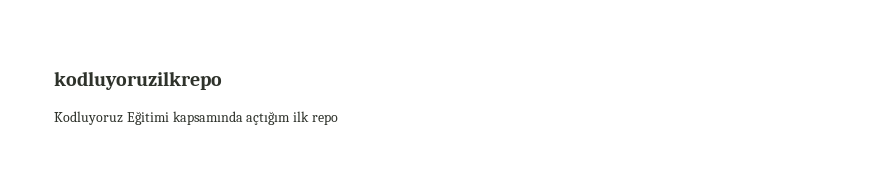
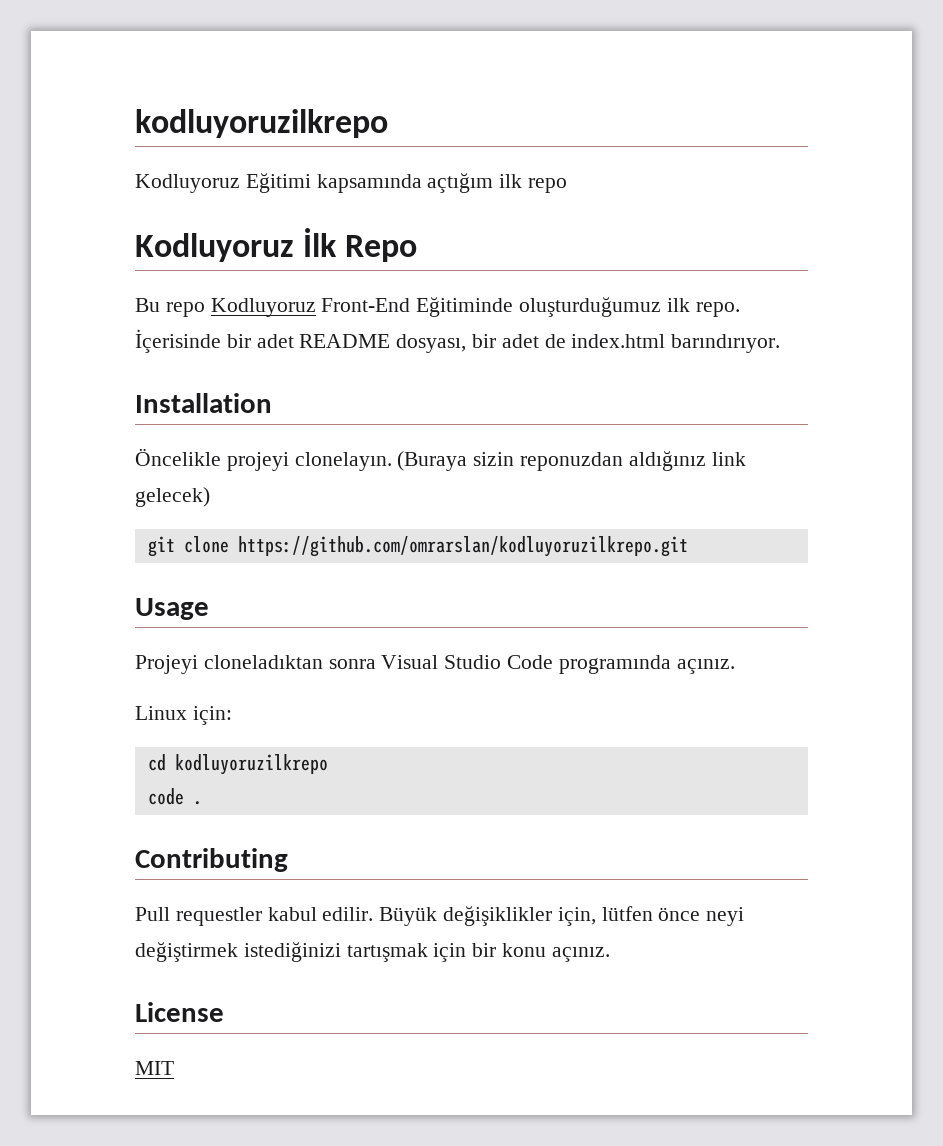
(338, 119) none -> [135,228,418,262] [135,297,740,317] [135,329,781,353] [135,393,272,413] [135,448,746,471] [135,487,210,507] [147,536,688,557] [135,598,209,620] [135,655,735,674] [135,706,232,725] [147,754,328,775] [147,788,202,805] [135,848,288,872] [135,906,745,926] [135,942,610,962] [135,1002,224,1022] [135,1061,174,1075] // Kodluyoruz İlk Repo // Bu repo Kodluyoruz Front-End Eğitiminde oluşturduğumuz ilk repo. İçerisinde bir adet README dosyası, bir adet de index.html barındırıyor. // Installation // Öncelikle projeyi clonelayın. (Buraya sizin reponuzdan aldığınız link gelecek) // git clone https://github.com/omrarslan/kodluyoruzilkrepo.git // Usage // Projeyi cloneladıktan sonra Visual Studio Code programında açınız. // Linux için: // cd kodluyoruzilkrepo // code . // Contributing // Pull requestler kabul edilir. Büyük değişiklikler için, lütfen önce neyi değiştirmek istediğinizi tartışmak için bir konu açınız. // License // MIT

